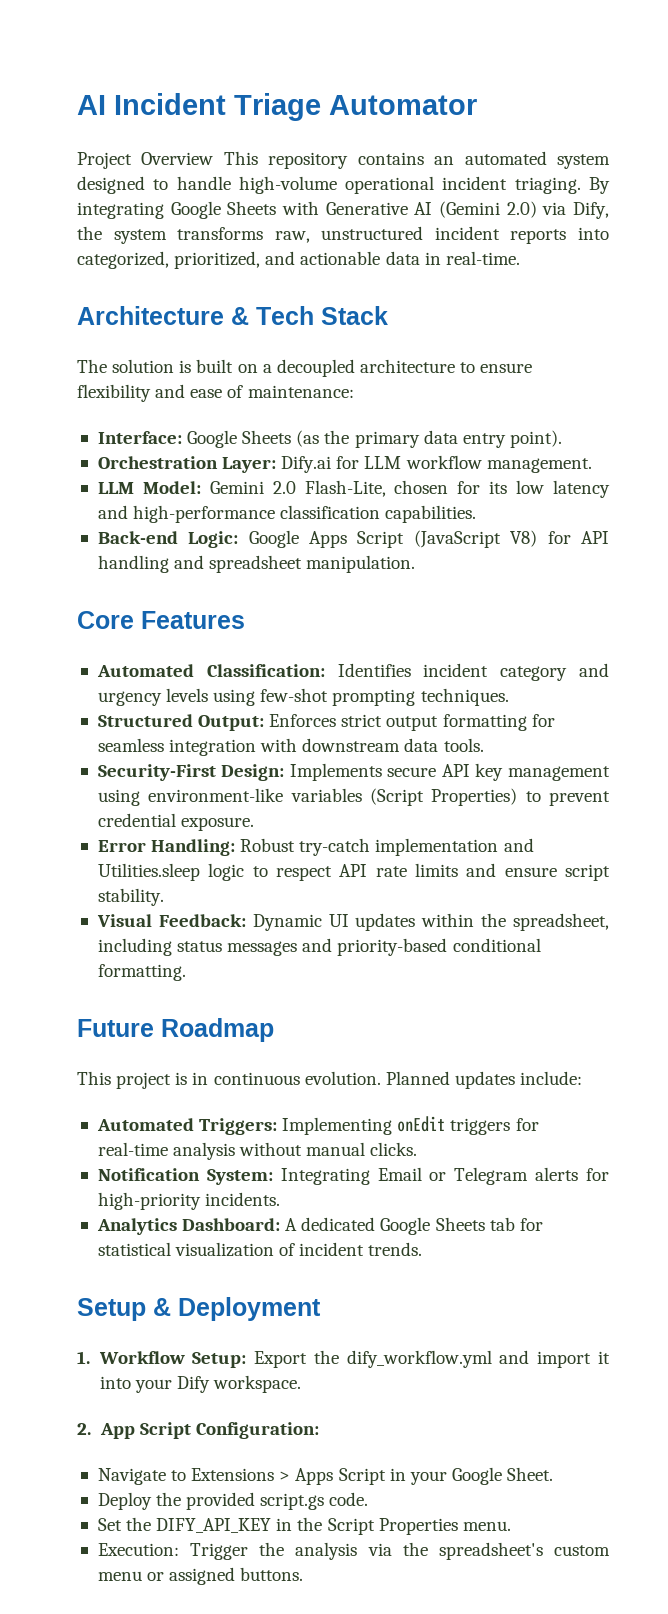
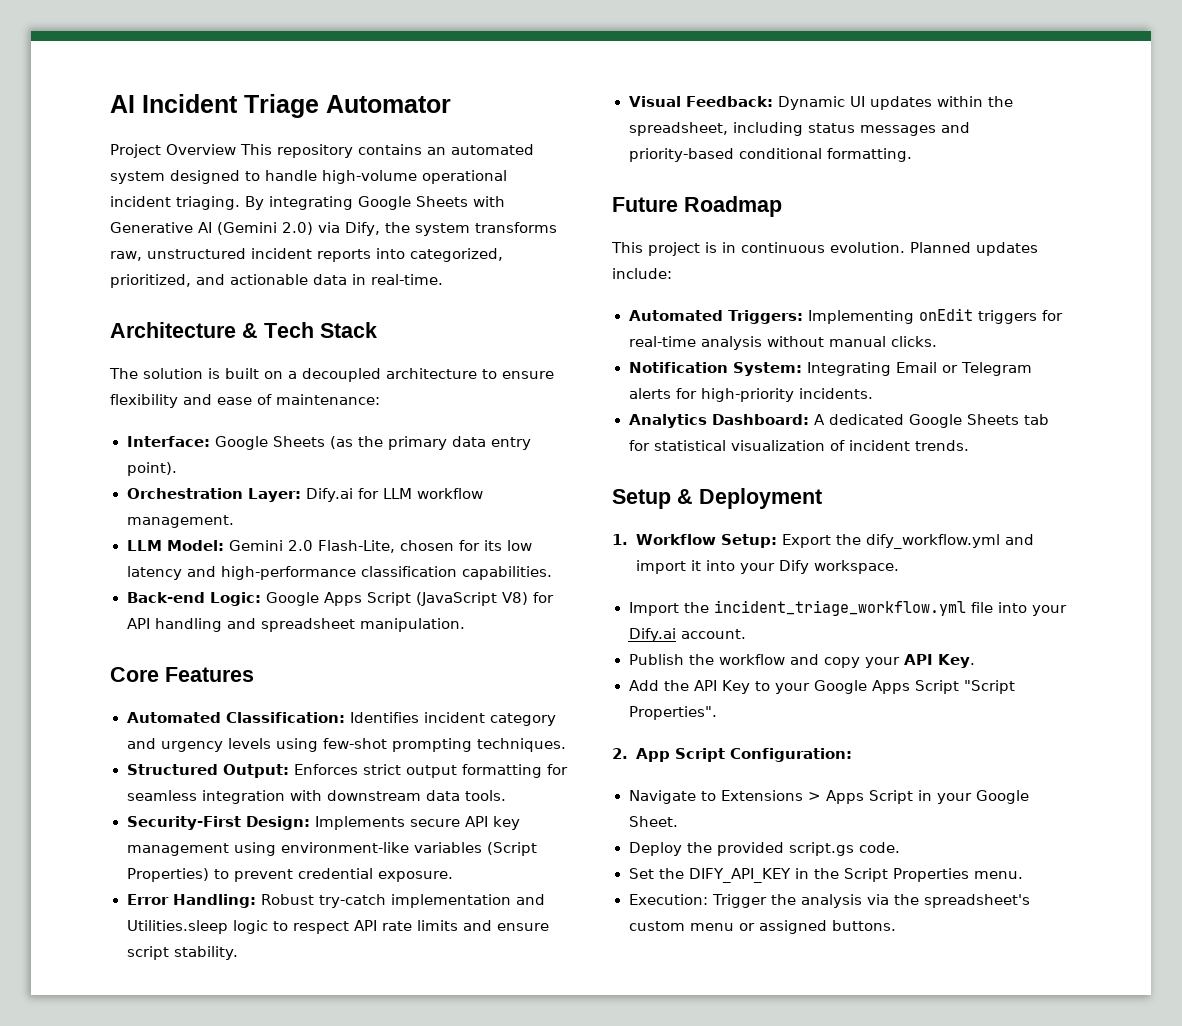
(301, 1384) none -> [628,600,1067,616] [628,628,747,642] [628,654,975,668] [628,680,1015,694] [628,706,717,720] // Import the incident_triage_workflow.yml file into your Dify.ai account. // Publish the workflow and copy your API Key. // Add the API Key to your Google Apps Script "Script Properties".

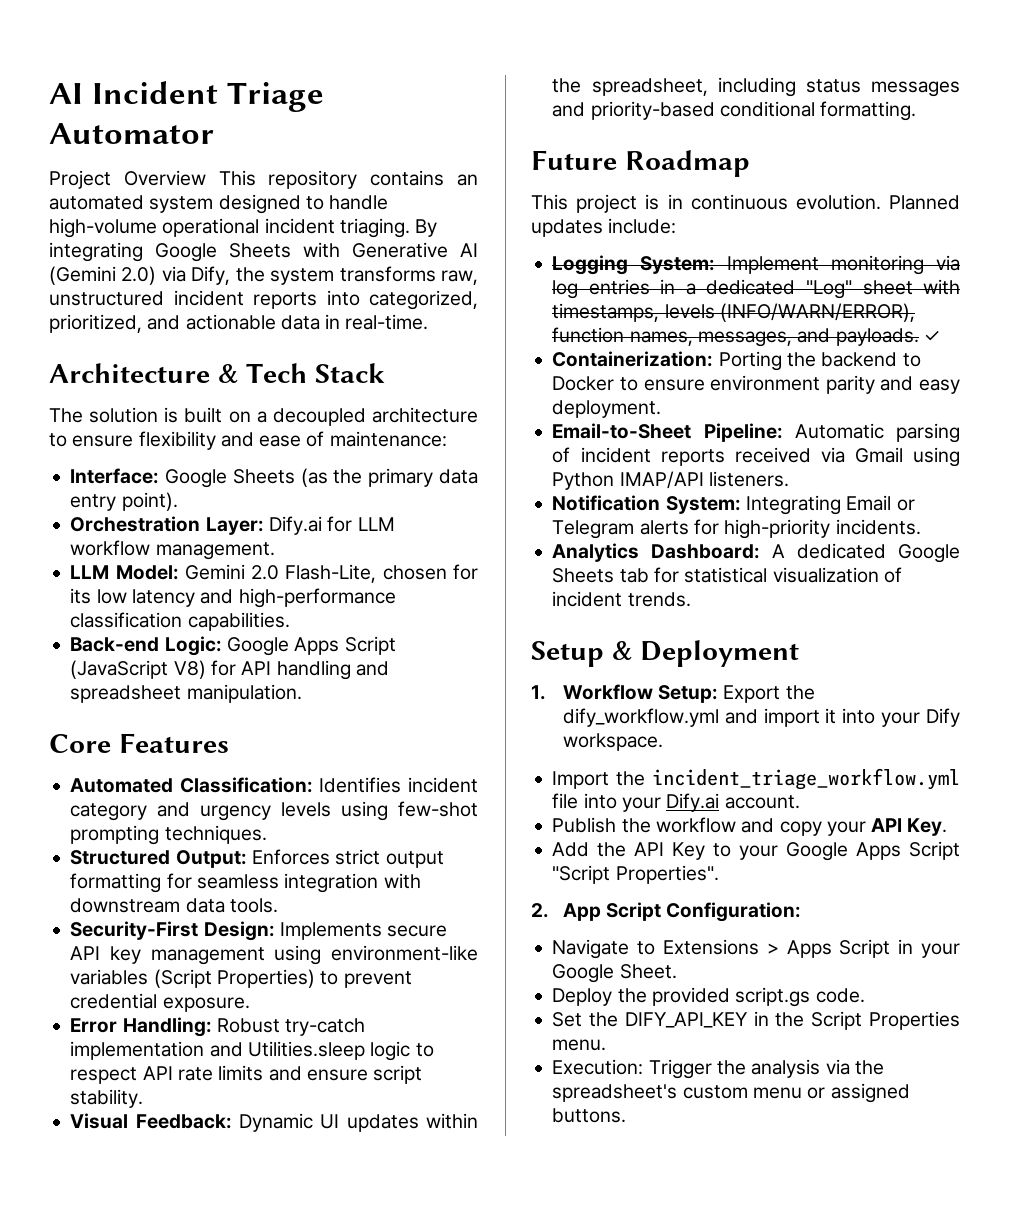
[628,308,1064,324] [628,336,937,350] Automated Triggers: Implementing onEdit triggers for real-time analysis without manual clicks. -> [552,255,960,275] [552,279,960,299] [552,303,915,322] [552,327,940,347] [552,351,921,371] [552,375,960,394] [552,400,662,418] [552,423,960,443] [552,447,960,467] [552,471,789,490] Logging System: Implement monitoring via log entries in a dedicated "Log" sheet with timestamps, levels (INFO/WARN/ERROR), function names, messages, and payloads. ✓ // Containerization: Porting the backend to Docker to ensure environment parity and easy deployment. // Email-to-Sheet Pipeline: Automatic parsing of incident reports received via Gmail using Python IMAP/API listeners.

